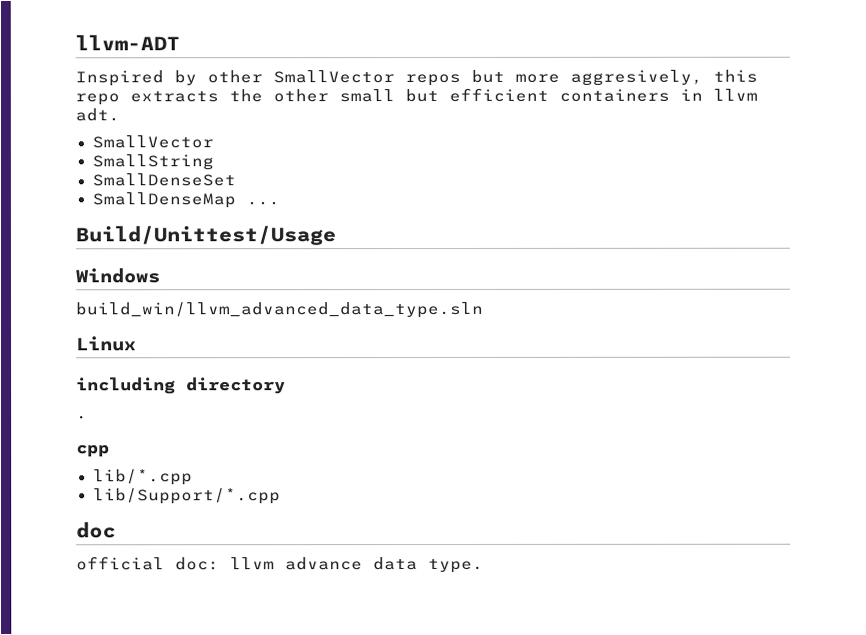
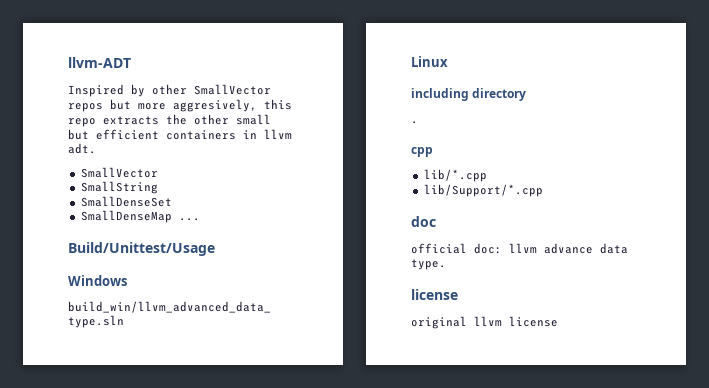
(484, 566) none -> [411,289,458,300] [411,316,558,329] // license // original llvm license

